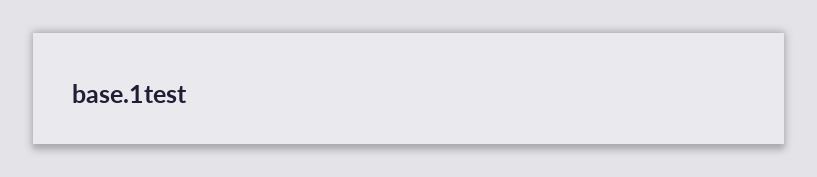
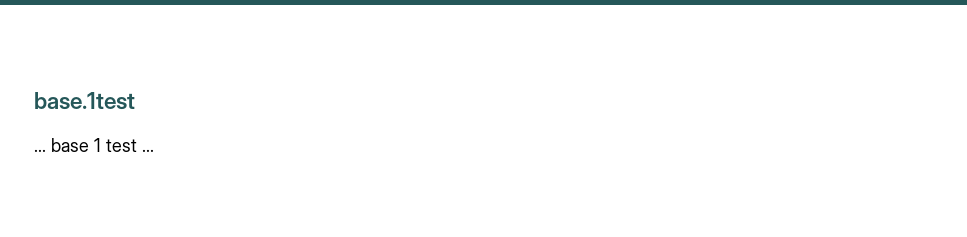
(187, 93) none -> [34,138,154,152] // ... base 1 test ...

